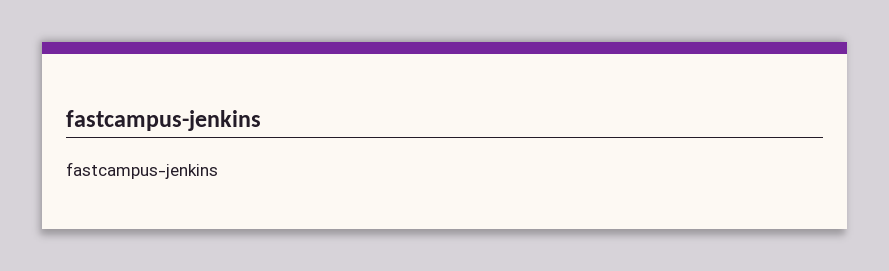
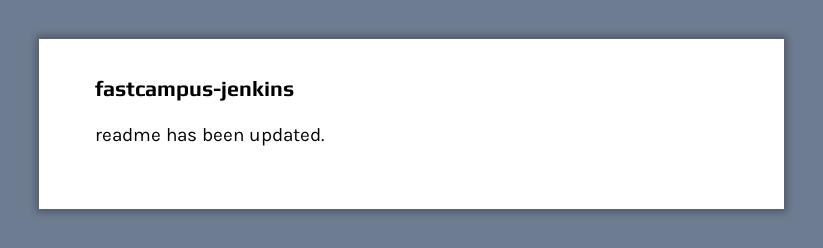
[66,162,218,179] fastcampus-jenkins -> [95,128,325,146] readme has been updated.

